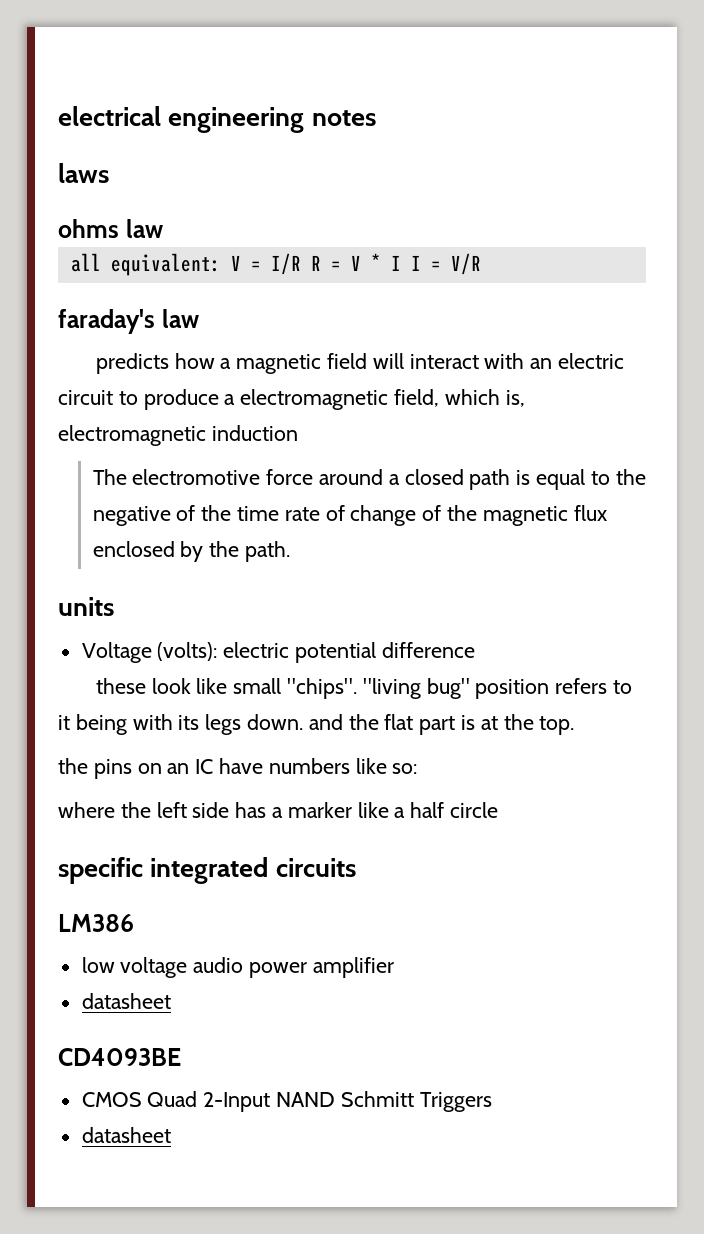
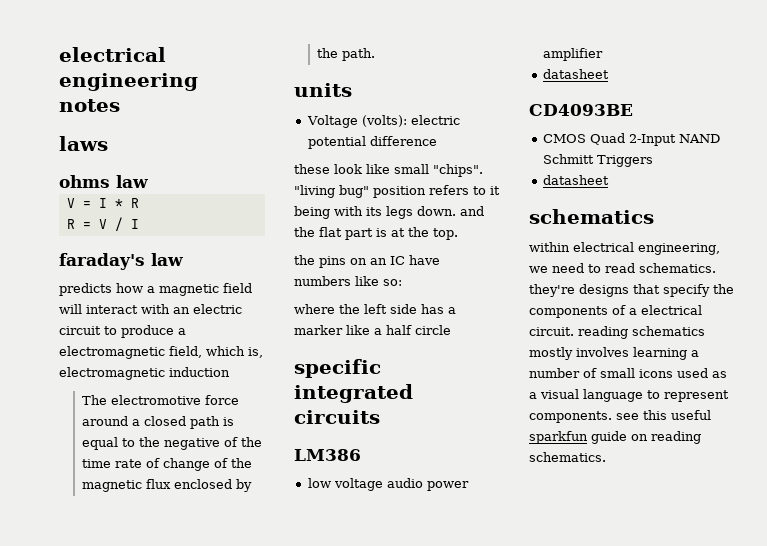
[70,253,301,276] all equivalent: V = I/R -> [66,198,139,208] V = I * R //
[370,253,481,275] * I I = V/R -> [114,217,139,231] / I
(171, 1135) none -> [529,209,654,224] [529,242,720,255] [529,263,716,273] [529,284,734,297] [529,305,702,318] [529,326,705,339] [529,347,699,360] [529,368,727,378] [529,389,729,402] [529,410,711,423] [529,431,701,444] [529,452,606,462] // schematics // within electrical engineering, we need to read schematics. they're designs that specify the components of a electrical circuit. reading schematics mostly involves learning a number of small icons used as a visual language to represent components. see this useful sparkfun guide on reading schematics.

